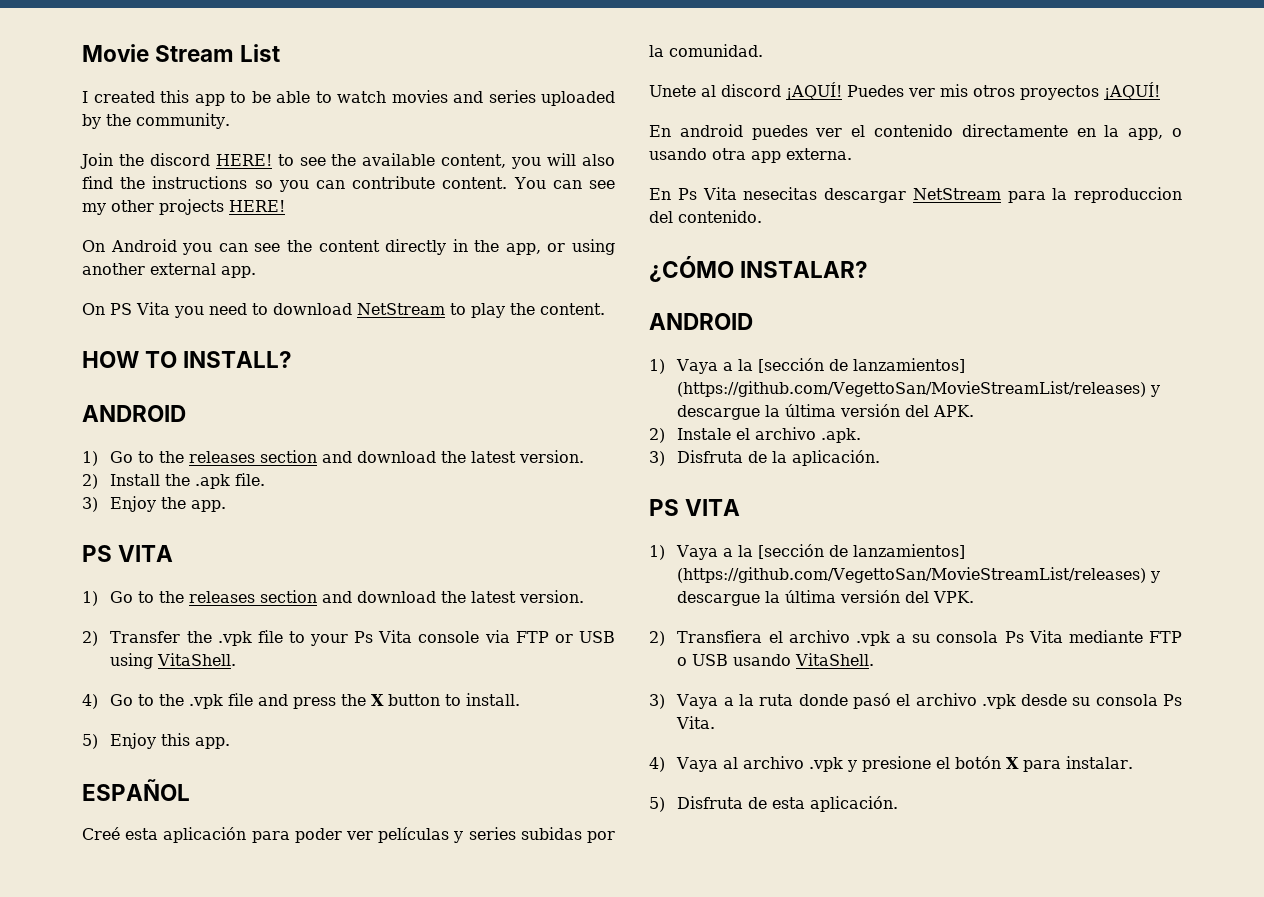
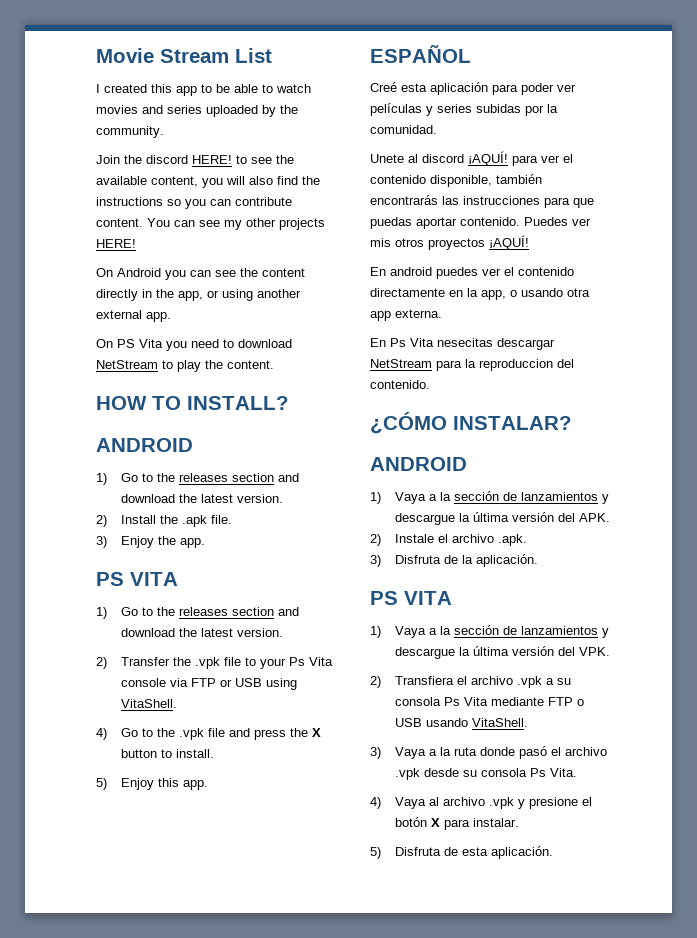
(842, 91) none -> [512,154,573,166] [370,174,542,187] [370,195,594,208] [370,217,520,229] para ver el contenido disponible, también encontrarás las instrucciones para que puedas aportar contenido.
[758,358,966,373] [677,381,1147,397] [sección de lanzamientos] (https://github.com/VegettoSan/MovieStreamList/releases) -> [453,491,598,501] sección de lanzamientos
[758,544,966,559] [677,567,1147,583] [sección de lanzamientos] (https://github.com/VegettoSan/MovieStreamList/releases) -> [453,625,598,635] sección de lanzamientos

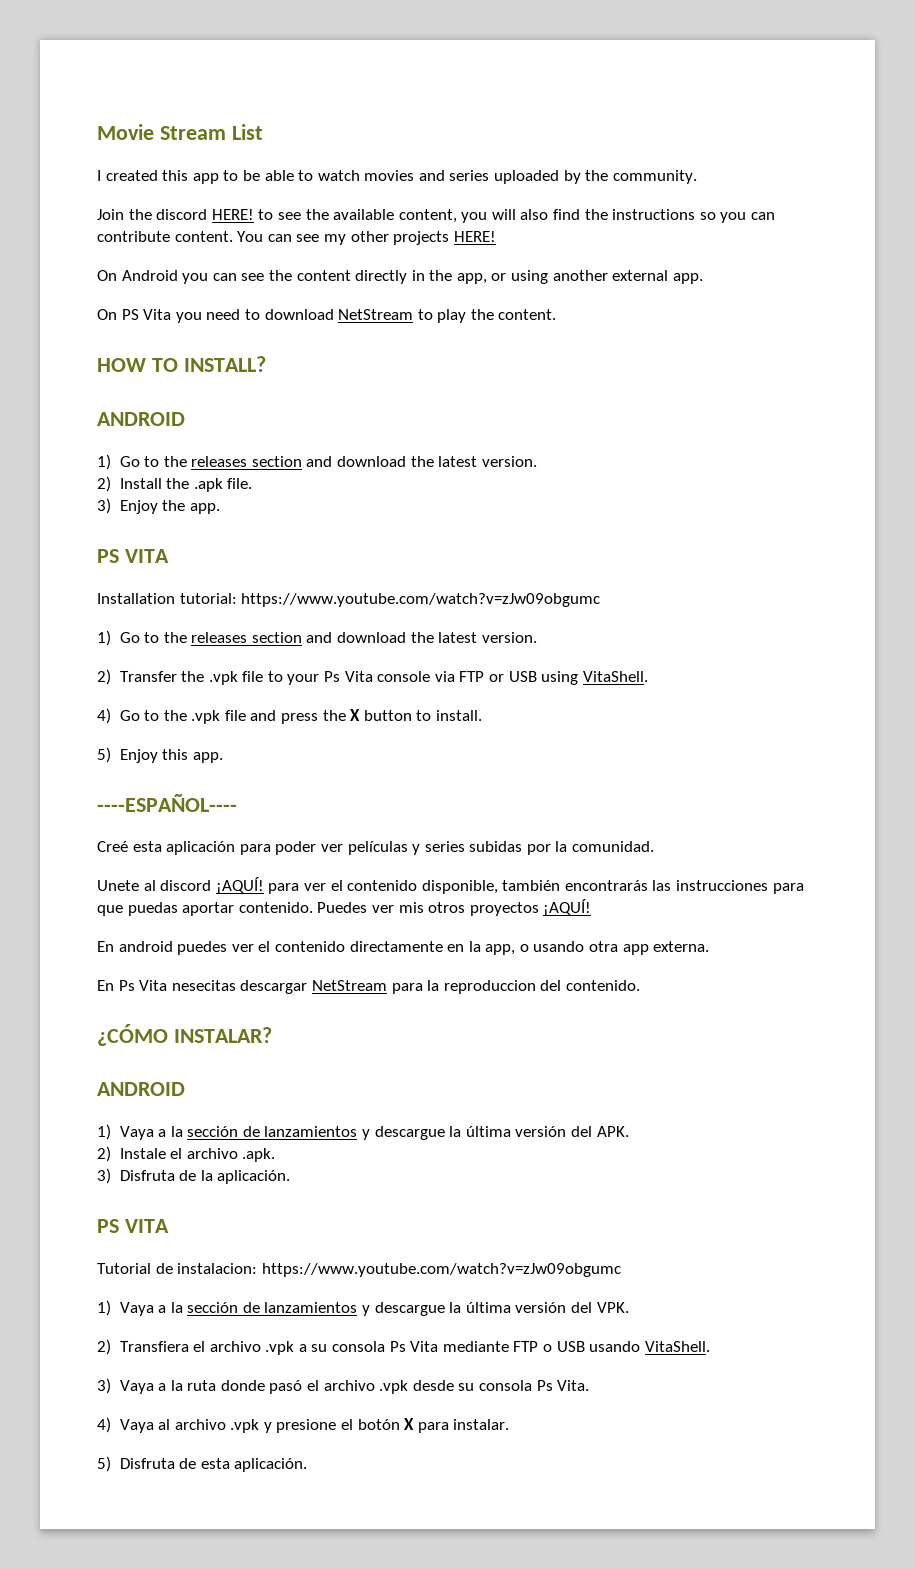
(178, 579) none -> [97,593,601,607] // Installation tutorial: https://www.youtube.com/watch?v=zJw09obgumc
[370,45,471,63] ESPAÑOL -> [97,793,237,812] ----ESPAÑOL----
(452, 598) none -> [97,1263,621,1277] // Tutorial de instalacion: https://www.youtube.com/watch?v=zJw09obgumc

